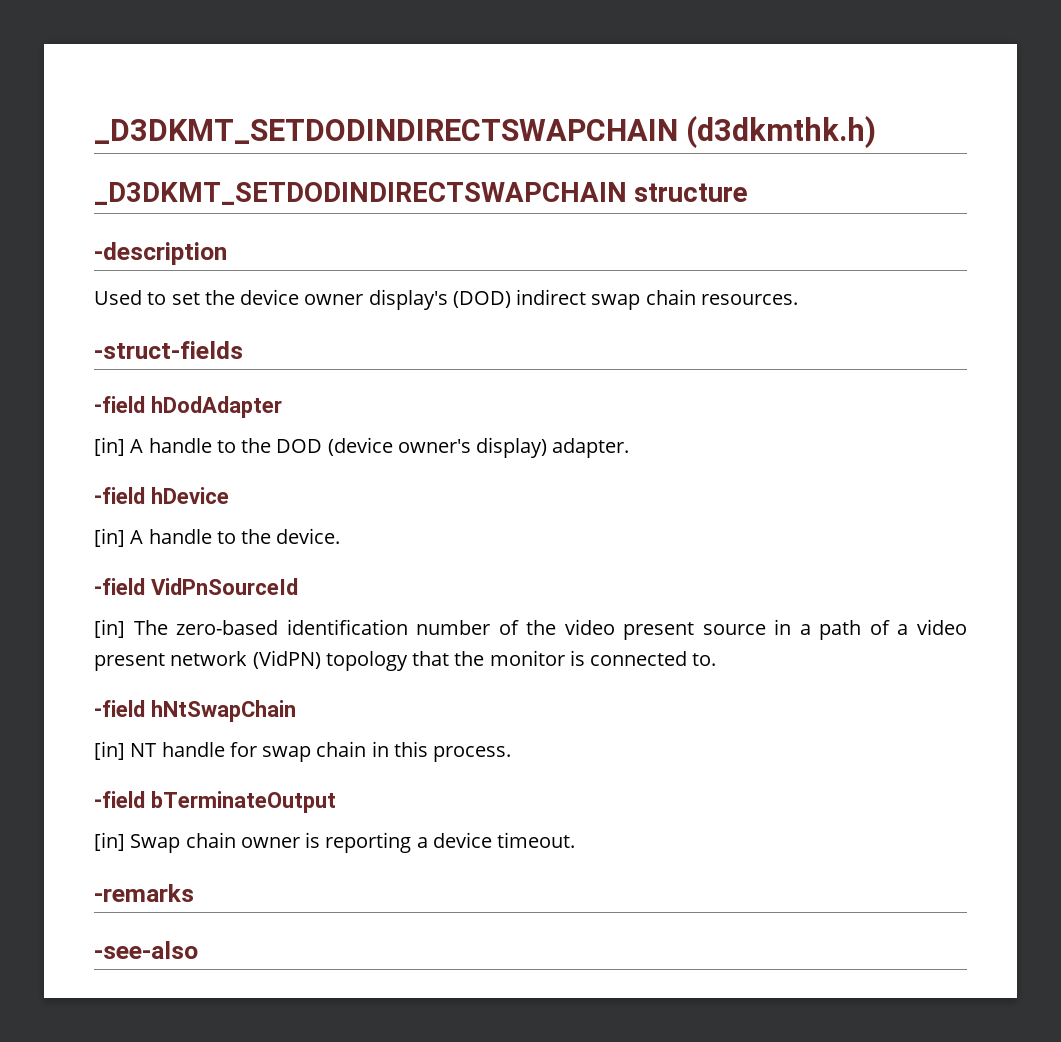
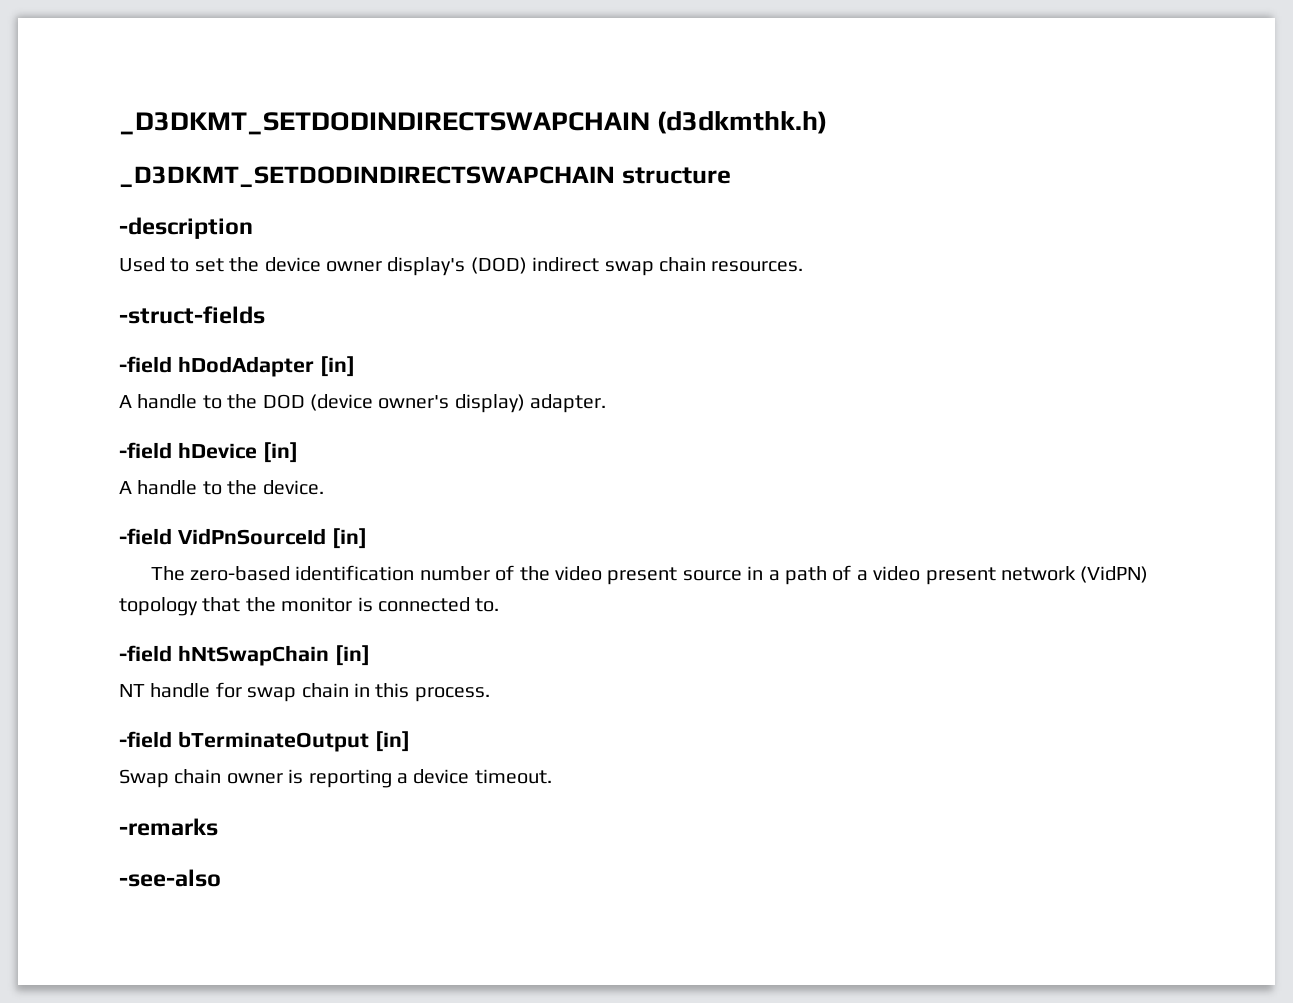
[94,437,125,456] // [in] -> [319,356,355,377] [in] //
[94,528,125,547] // [in] -> [262,442,298,463] [in] //
[94,619,125,638] // [in] -> [331,528,367,549] [in] //
[94,741,125,760] // [in] -> [334,645,370,666] [in] //
[94,832,125,851] // [in] -> [374,731,410,752] [in] //

